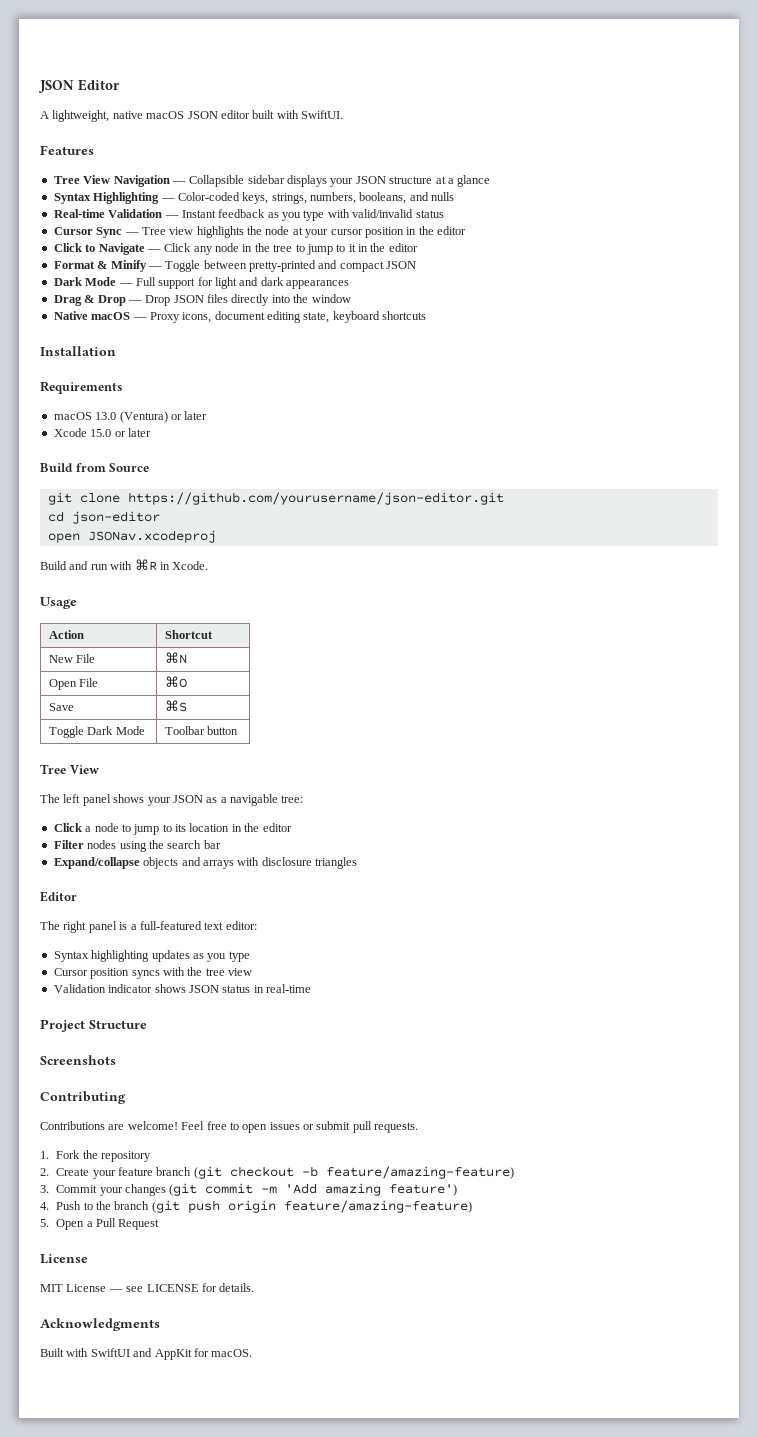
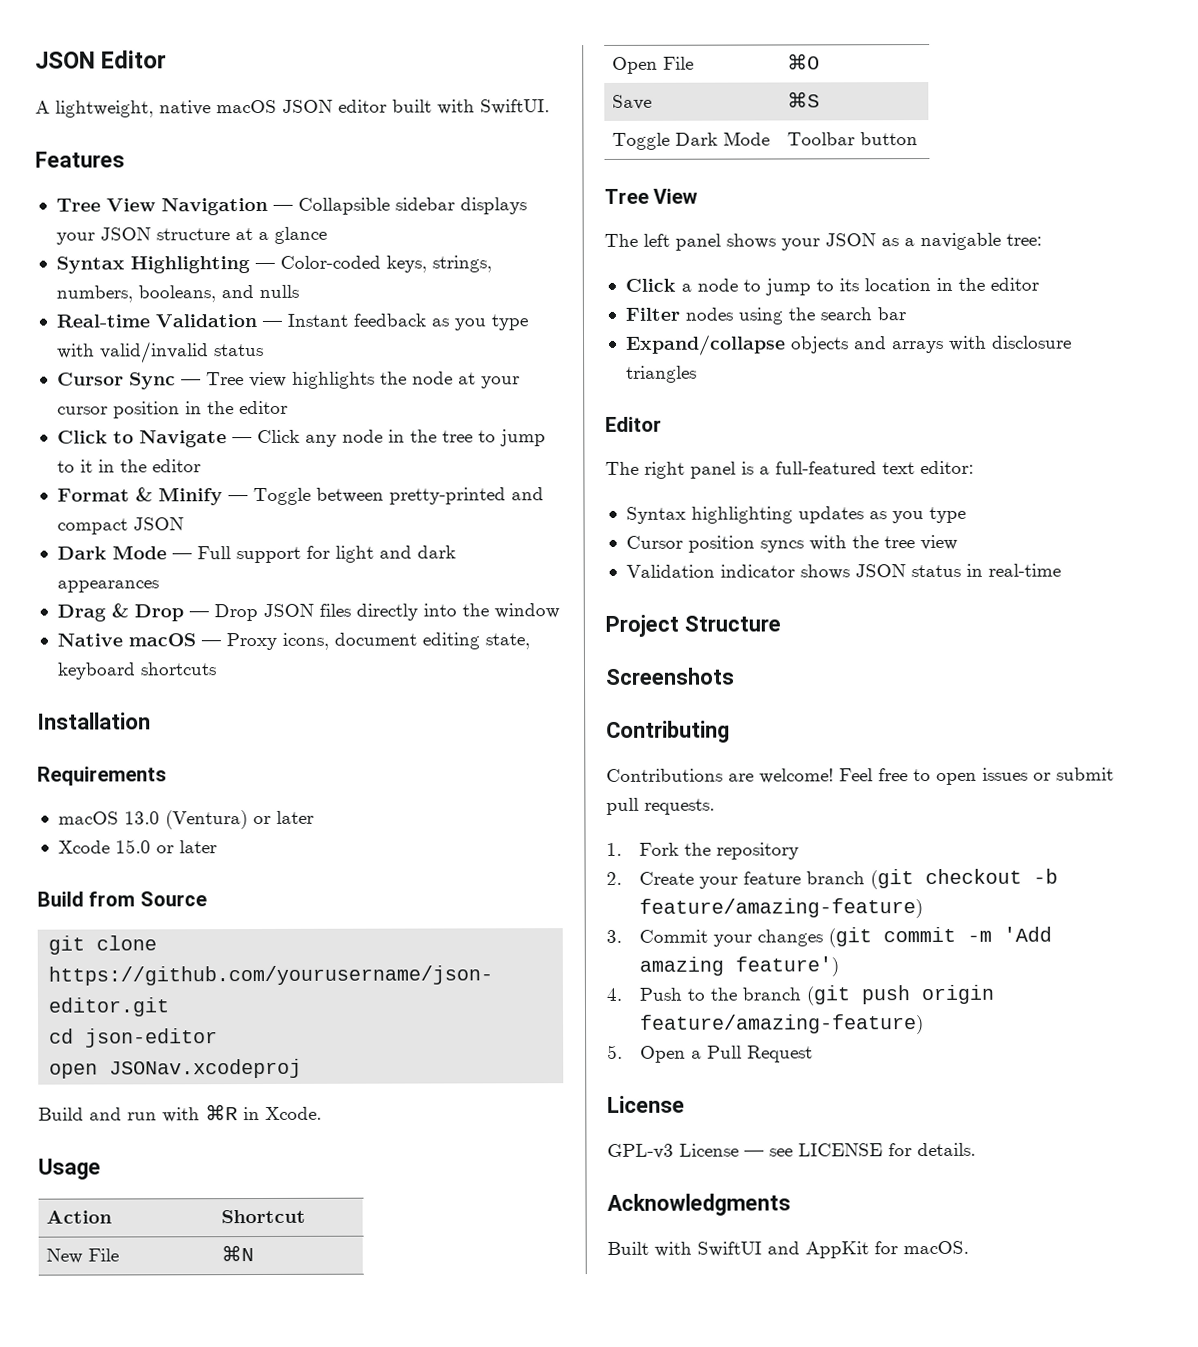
[40,1284,63,1292] MIT -> [607,1143,674,1159] GPL-v3

